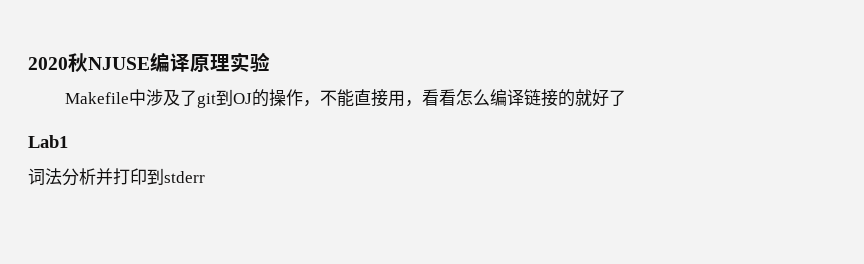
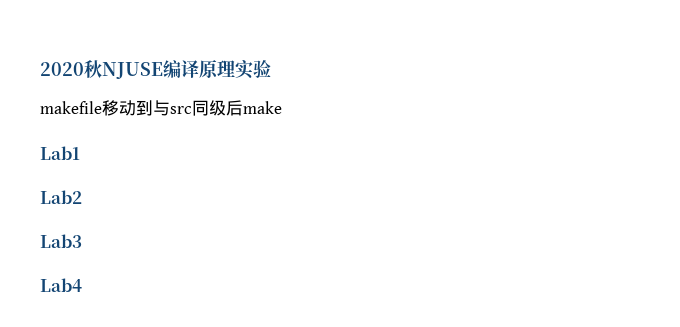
[64,89,626,108] [28,135,68,148] [28,168,205,186] Makefile中涉及了git到OJ的操作，不能直接用，看看怎么编译链接的就好了 // Lab1 // 词法分析并打印到stderr -> [40,100,282,116] [40,146,80,160] [40,190,82,204] [40,234,82,248] [40,278,82,292] makefile移动到与src同级后make // Lab1 // Lab2 // Lab3 // Lab4

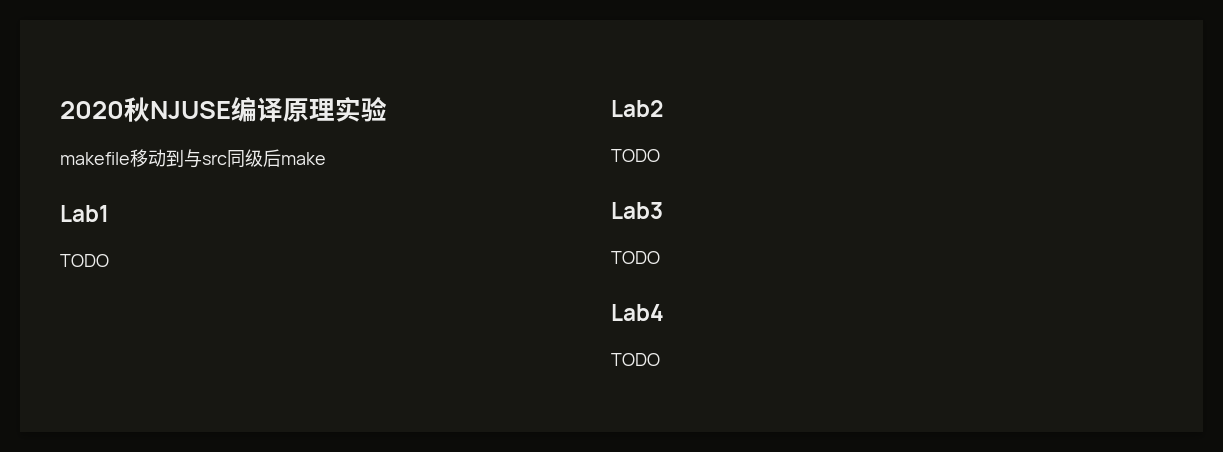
(80, 153) none -> [60,254,109,267] // TODO
(82, 197) none -> [611,149,660,162] // TODO
(82, 241) none -> [611,251,660,264] // TODO
(82, 285) none -> [611,353,660,366] // TODO

